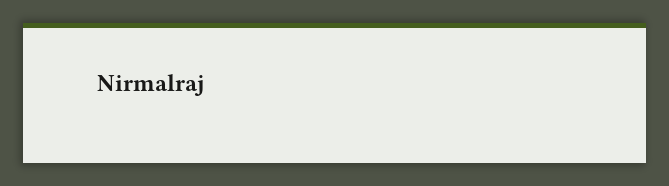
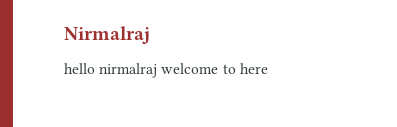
(204, 85) none -> [64,63,268,78] // hello nirmalraj welcome to here

